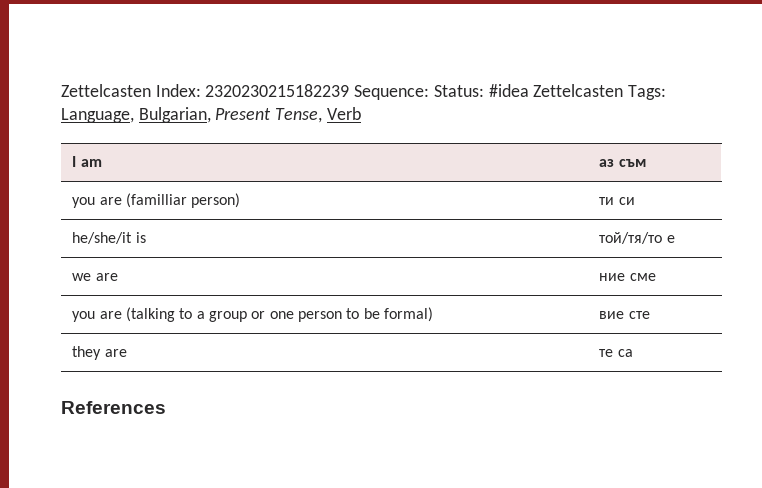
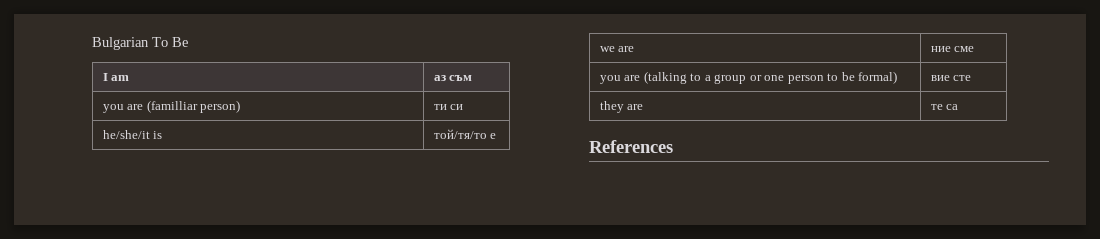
[61,84,667,100] [61,107,361,123] Zettelcasten Index: 2320230215182239 Sequence: Status: #idea Zettelcasten Tags: Language, Bulgarian, Present Tense, Verb -> [92,37,188,50] Bulgarian To Be

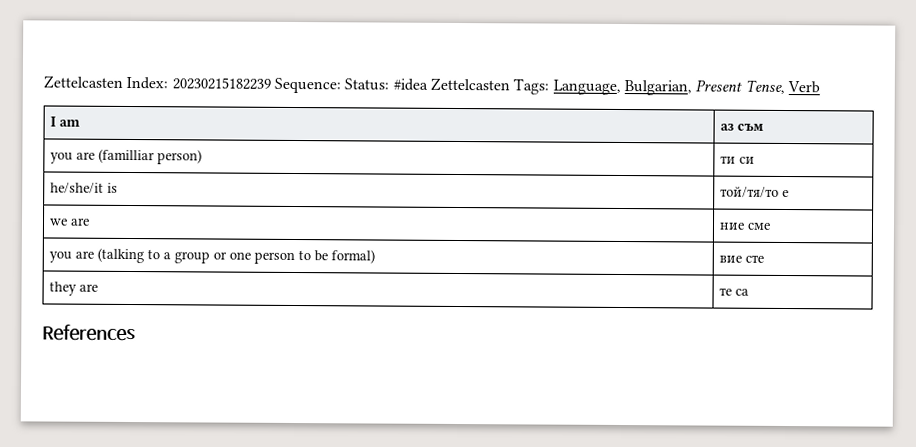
[92,37,188,50] Bulgarian To Be -> [43,75,820,96] Zettelcasten Index: 20230215182239 Sequence: Status: #idea Zettelcasten Tags: Language, Bulgarian, Present Tense, Verb

